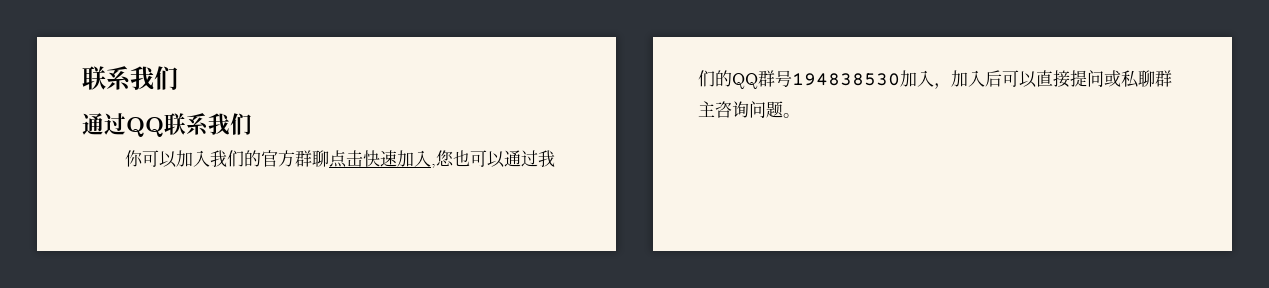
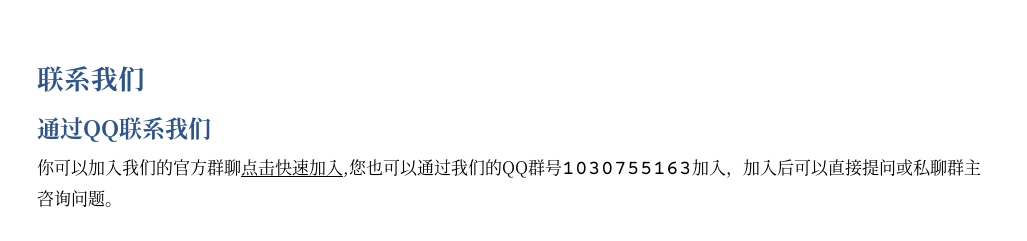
[792,73,900,86] 194838530 -> [562,161,692,175] 1030755163

